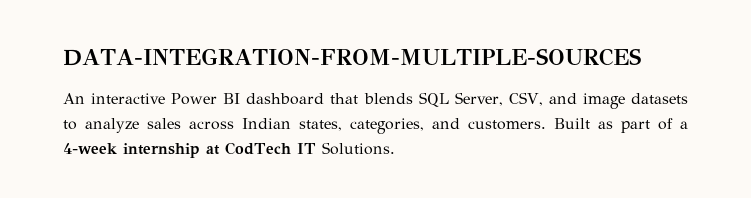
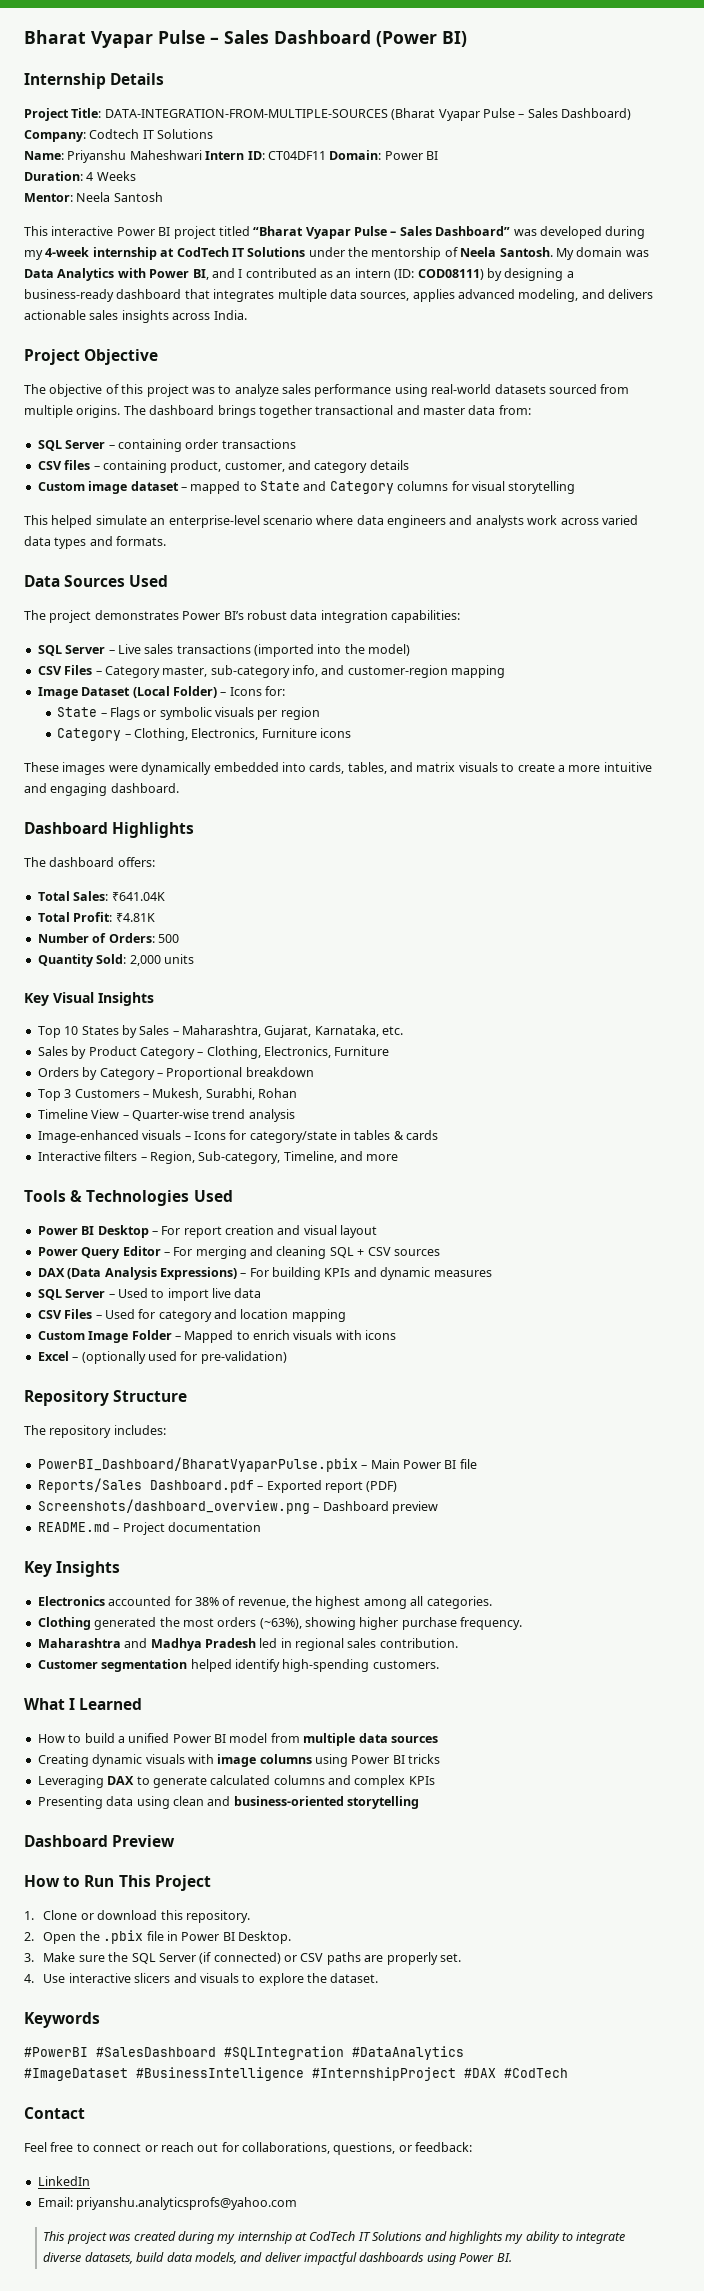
[63,48,641,66] [63,92,688,109] [63,118,688,134] DATA-INTEGRATION-FROM-MULTIPLE-SOURCES // An interactive Power BI dashboard that blends SQL Server, CSV, and image datasets to analyze sales across Indian states, categories, and customers. Built as part of a -> [24,30,467,48] [24,73,165,89] [24,108,631,121] [24,129,214,142] [24,150,438,163] [24,171,136,181] [24,192,163,202] [24,226,646,239] [24,250,43,260] Bharat Vyapar Pulse – Sales Dashboard (Power BI) // Internship Details // Project Title: DATA-INTEGRATION-FROM-MULTIPLE-SOURCES (Bharat Vyapar Pulse – Sales Dashboard) Company: Codtech IT Solutions // Name: Priyanshu Maheshwari Intern ID: CT04DF11 Domain: Power BI // Duration: 4 Weeks // Mentor: Neela Santosh // This interactive Power BI project titled “Bharat Vyapar Pulse – Sales Dashboard” was developed during my
[321,142,395,155] Solutions. -> [247,247,649,260] [24,268,574,281] [24,289,654,302] [24,310,247,323] [24,349,159,365] [24,384,630,397] [24,405,531,418] [37,439,296,452] [37,460,409,473] [37,481,576,494] [24,515,638,528] [24,536,167,549] [24,575,169,587] [24,610,460,623] [37,644,411,657] [37,665,506,678] [37,686,285,699] [57,707,320,720] [57,728,352,741] [24,762,652,775] [24,783,179,796] [24,822,195,838] [24,857,155,867] [37,891,165,901] [37,912,155,922] [37,933,179,943] [37,954,194,967] [24,992,154,1006] [37,1025,404,1038] [37,1046,390,1059] [37,1067,314,1080] [37,1088,297,1101] [37,1109,295,1122] [37,1130,439,1143] [37,1151,399,1164] [24,1190,233,1206] [37,1225,378,1238] [37,1246,440,1259] [37,1267,492,1280] [37,1288,262,1301] [37,1309,346,1322] [37,1330,397,1343] [37,1351,287,1364] [24,1390,188,1406] [24,1425,166,1438] [37,1457,477,1472] [37,1478,398,1493] [37,1499,438,1514] [37,1522,261,1535] [24,1561,121,1577] [37,1596,492,1609] [37,1617,523,1630] [37,1638,458,1651] [37,1659,439,1672] [24,1698,143,1710] [37,1733,438,1746] [37,1754,441,1767] [37,1775,435,1788] [37,1796,419,1809] [24,1835,176,1847] [24,1875,211,1891] [24,1910,250,1923] [24,1930,292,1944] [24,1952,461,1965] [24,1973,379,1986] [24,2012,100,2028] [24,2046,464,2060] [24,2067,568,2081] [24,2107,85,2119] [24,2142,473,2155] [37,2176,90,2186] [37,2197,298,2210] [43,2231,626,2244] [43,2252,512,2265] Solutions under the mentorship of Neela Santosh. My domain was Data Analytics with Power BI, and I contributed as an intern (ID: COD08111) by designing a business-ready dashboard that integrates multiple data sources, applies advanced modeling, and delivers actionable sales insights across India. // Project Objective // The objective of this project was to analyze sales performance using real-world datasets sourced from multiple origins. The dashboard brings together transactional and master data from: // SQL Server – containing order transactions // CSV files – containing product, customer, and category details // Custom image dataset – mapped to State and Category columns for visual storytelling // This helped simulate an enterprise-level scenario where data engineers and analysts work across varied data types and formats. // Data Sources Used // The project demonstrates Power BI’s robust data integration capabilities: // SQL Server – Live sales transactions (imported into the model) // CSV Files – Category master, sub-category info, and customer-region mapping // Image Dataset (Local Folder) – Icons for: // State – Flags or symbolic visuals per region // Category – Clothing, Electronics, Furniture icons // These images were dynamically embedded into cards, tables, and matrix visuals to create a more intuitive and engaging dashboard. // Dashboard Highlights // The dashboard offers: // Total Sales: ₹641.04K // Total Profit: ₹4.81K // Number of Orders: 500 // Quantity Sold: 2,000 units // Key Visual Insights // Top 10 States by Sales – Maharashtra, Gujarat, Karnataka, etc. // Sales by Product Category – Clothing, Electronics, Furniture // Orders by Category – Proportional breakdown // Top 3 Customers – Mukesh, Surabhi, Rohan // Timeline View – Quarter-wise trend analysis // Image-enhanced visuals – Icons for category/state in tables & cards // Interactive filters – Region, Sub-category, Timeline, and more // Tools & Technologies Used // Power BI Desktop – For report creation and visual layout // Power Query Editor – For merging and cleaning SQL + CSV sources // DAX (Data Analysis Expressions) – For building KPIs and dynamic measures // SQL Server – Used to import live data // CSV Files – Used for category and location mapping // Custom Image Folder – Mapped to enrich visuals with icons // Excel – (optionally used for pre-validation) // Repository Structure // The repository includes: // PowerBI_Dashboard/BharatVyaparPulse.pbix – Main Power BI file // Reports/Sales Dashboard.pdf – Exported report (PDF) // Screenshots/dashboard_overview.png – Dashboard preview // README.md – Project documentation // Key Insights // Electronics accounted for 38% of revenue, the highest among all categories. // Clothing generated the most orders (~63%), showing higher purchase frequency. // Maharashtra and Madhya Pradesh led in regional sales contribution. // Customer segmentation helped identify high-spending customers. // What I Learned // How to build a unified Power BI model from multiple data sources // Creating dynamic visuals with image columns using Power BI tricks // Leveraging DAX to generate calculated columns and complex KPIs // Presenting data using clean and business-oriented storytelling // Dashboard Preview // How to Run This Project // 1. Clone or download this repository. // 2. Open the .pbix file in Power BI Desktop. // 3. Make sure the SQL Server (if connected) or CSV paths are properly set. // 4. Use interactive slicers and visuals to explore the dataset. // Keywords // #PowerBI #SalesDashboard #SQLIntegration #DataAnalytics // #ImageDataset #BusinessIntelligence #InternshipProject #DAX #CodTech // Contact // Feel free to connect or reach out for collaborations, questions, or feedback: // LinkedIn // Email: priyanshu.analyticsprofs@yahoo.com // This project was created during my internship at CodTech IT Solutions and highlights my ability to integrate diverse datasets, build data models, and deliver impactful dashboards using Power BI.

